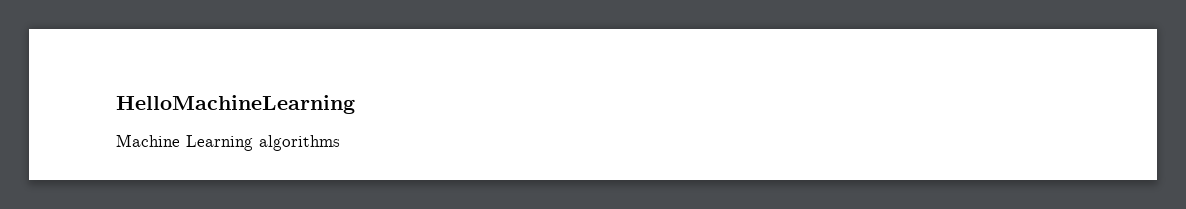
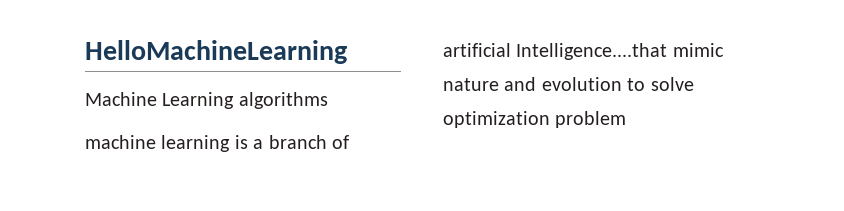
(340, 143) none -> [85,135,349,152] [443,43,724,60] [443,77,694,91] [443,111,627,128] // machine learning is a branch of artificial Intelligence....that mimic nature and evolution to solve optimization problem

